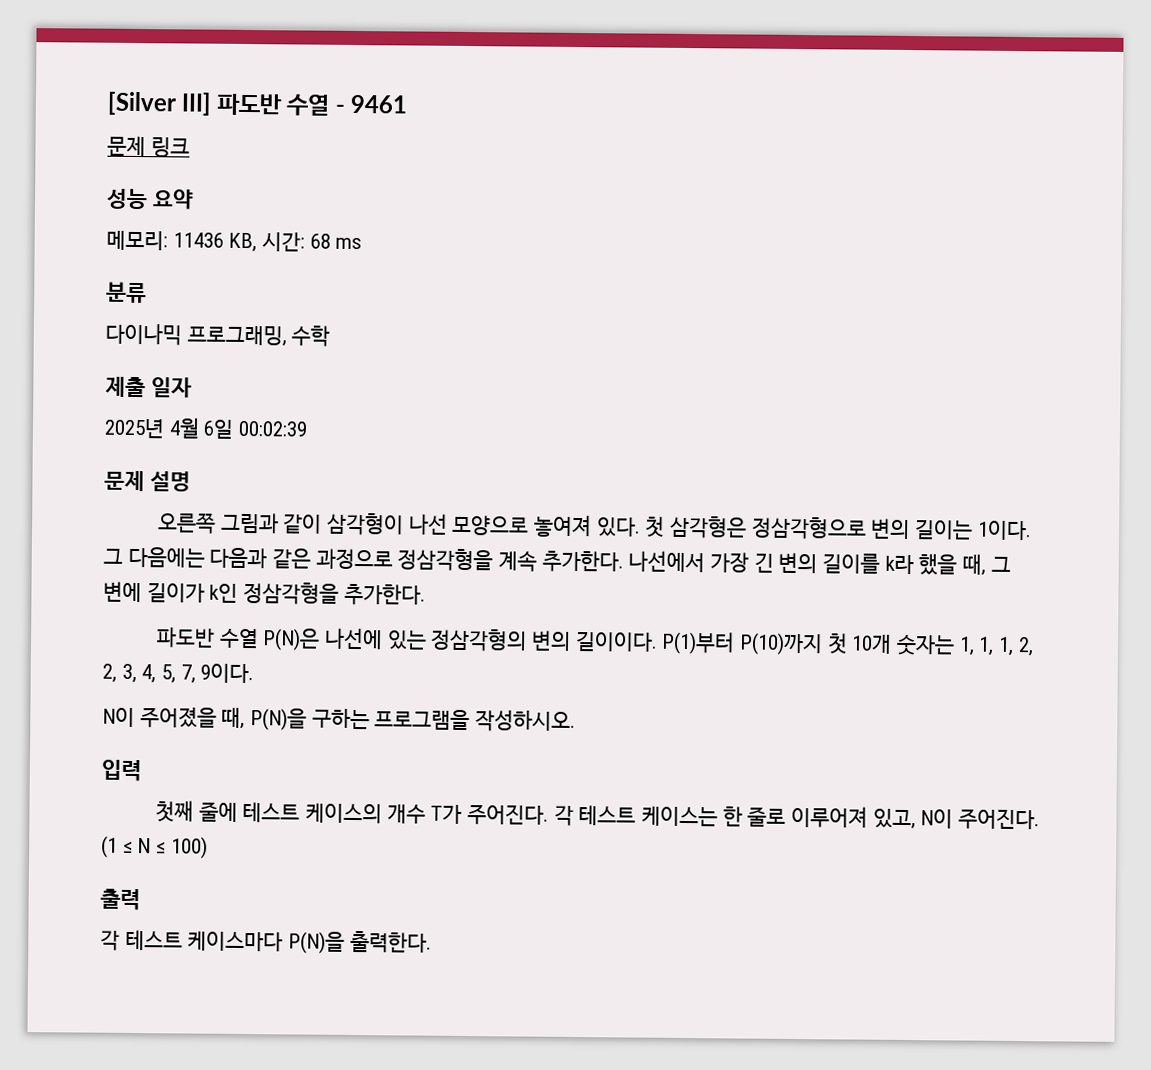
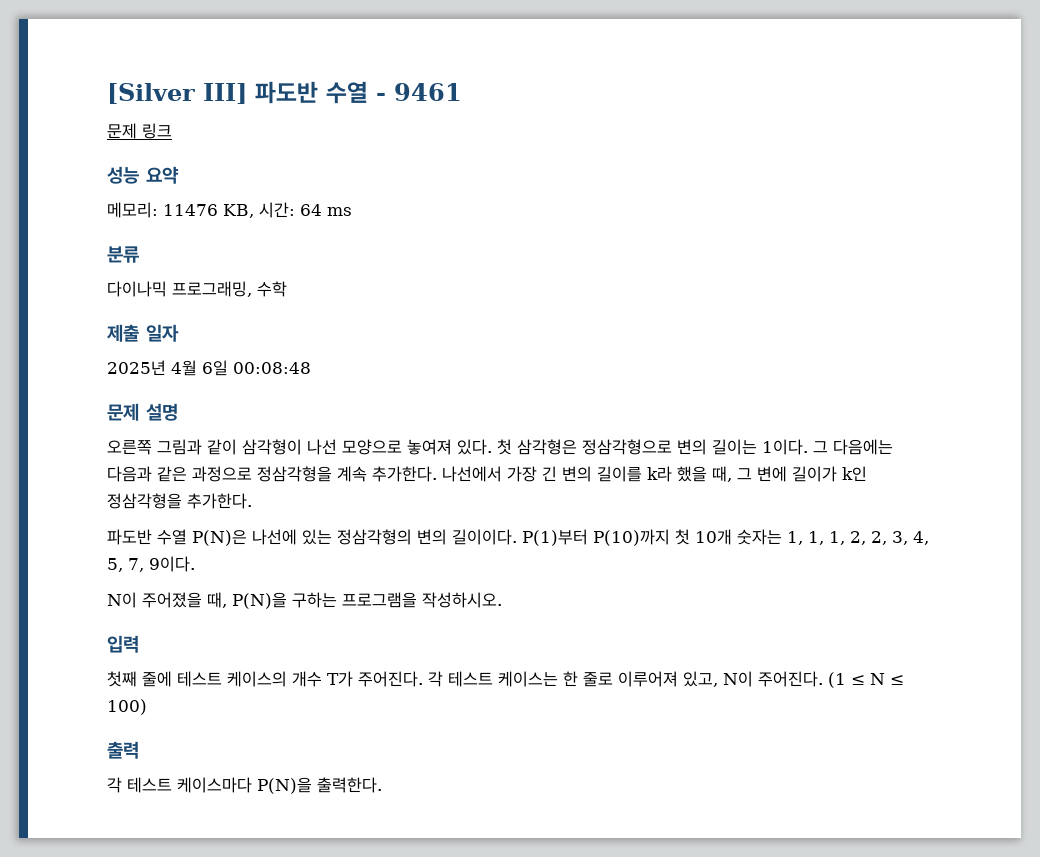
[172,232,224,248] 11436 -> [163,204,218,216] 11476
[309,233,331,249] 68 -> [300,204,322,216] 64
[238,420,309,437] 00:02:39 -> [233,362,311,374] 00:08:48

